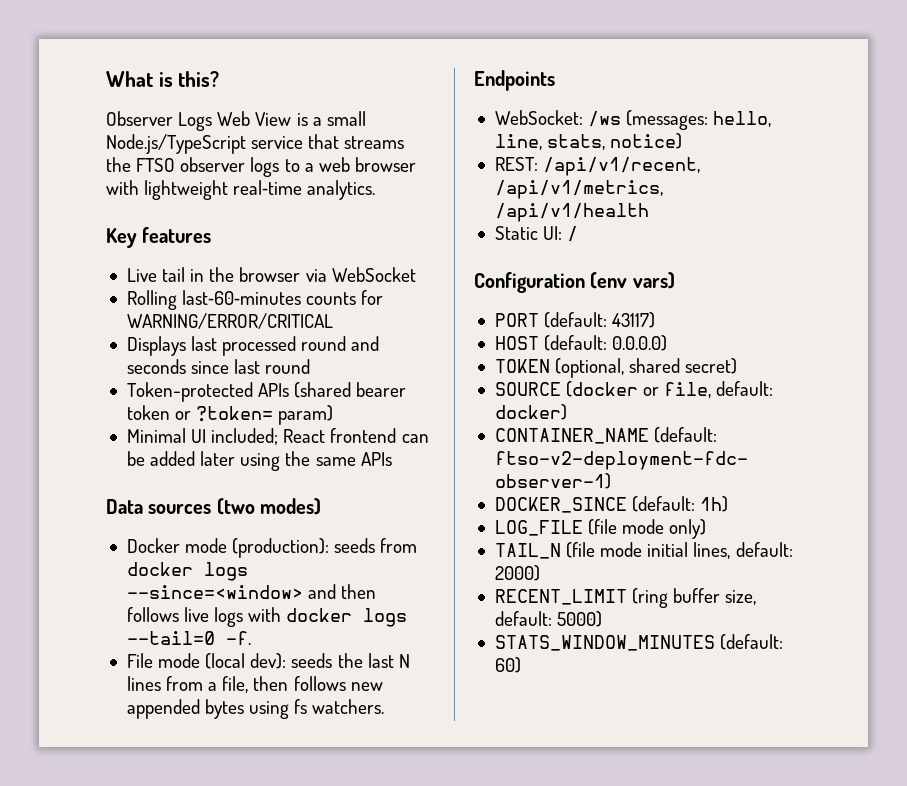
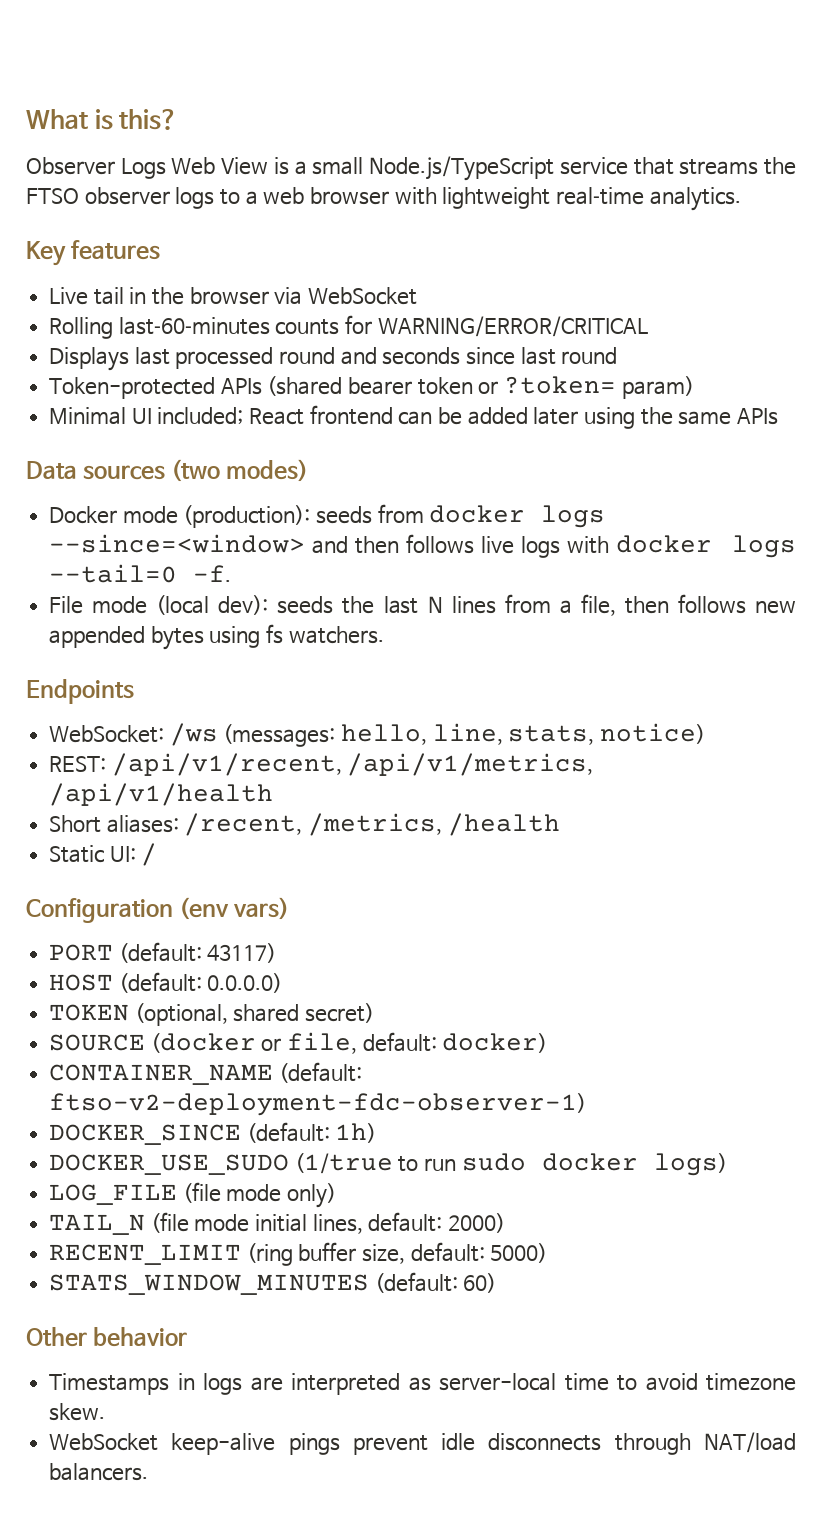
(649, 212) none -> [49,813,560,836] // Short aliases: /recent, /metrics, /health
(729, 504) none -> [49,1153,727,1176] // DOCKER_USE_SUDO (1/true to run sudo docker logs)
(521, 665) none -> [26,1327,188,1347] [49,1373,796,1395] [49,1403,106,1421] [49,1432,797,1455] [49,1463,149,1481] // Other behavior // Timestamps in logs are interpreted as server-local time to avoid timezone skew. // WebSocket keep-alive pings prevent idle disconnects through NAT/load balancers.

